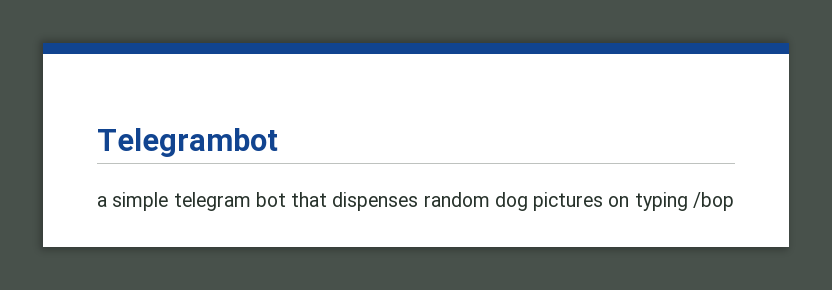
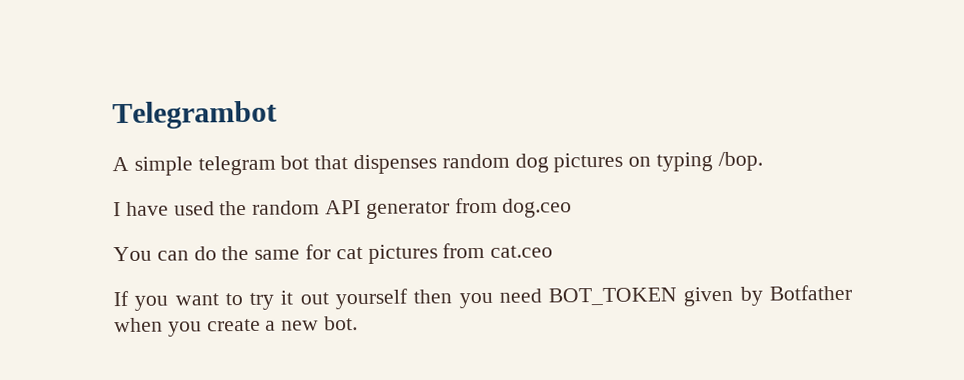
[97,196,107,207] a -> [112,156,129,172] A
[692,192,734,211] /bop -> [717,151,763,172] [113,197,573,219] [113,242,554,264] [113,284,853,311] [114,316,359,337] /bop. // I have used the random API generator from dog.ceo // You can do the same for cat pictures from cat.ceo // If you want to try it out yourself then you need BOT_TOKEN given by Botfather when you create a new bot.

